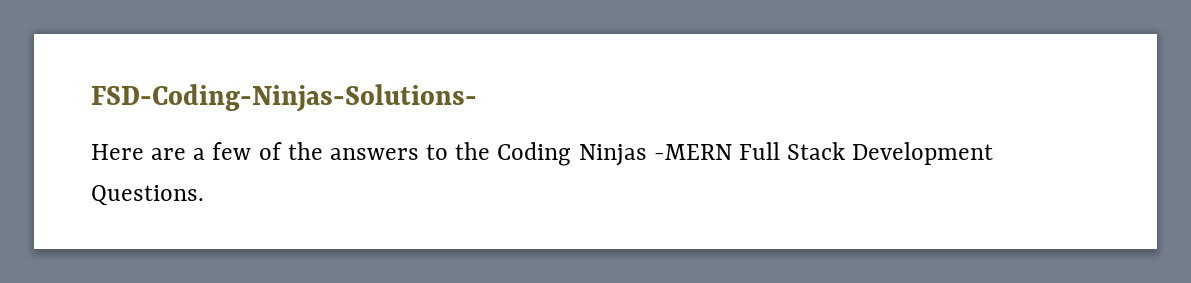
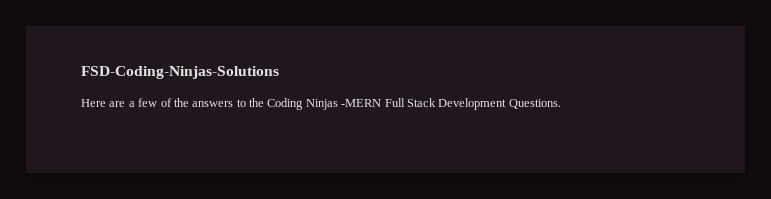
[91,84,477,112] FSD-Coding-Ninjas-Solutions- -> [81,66,279,79] FSD-Coding-Ninjas-Solutions

